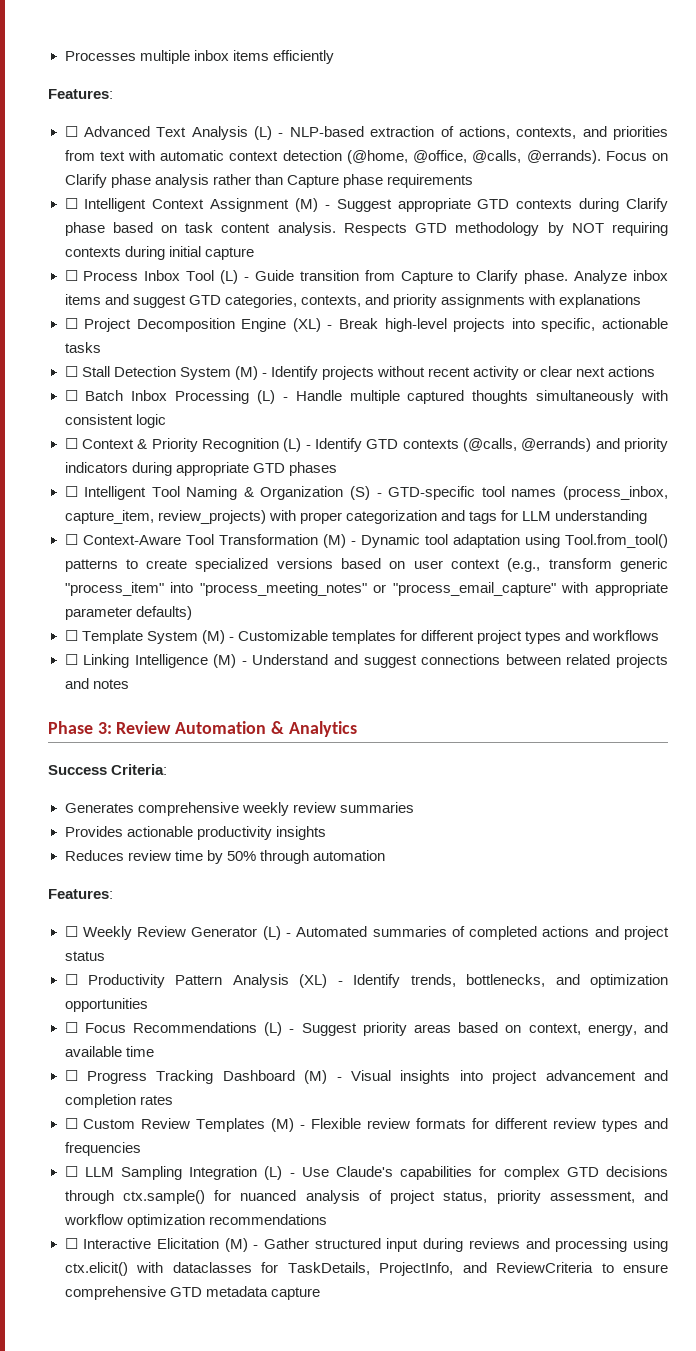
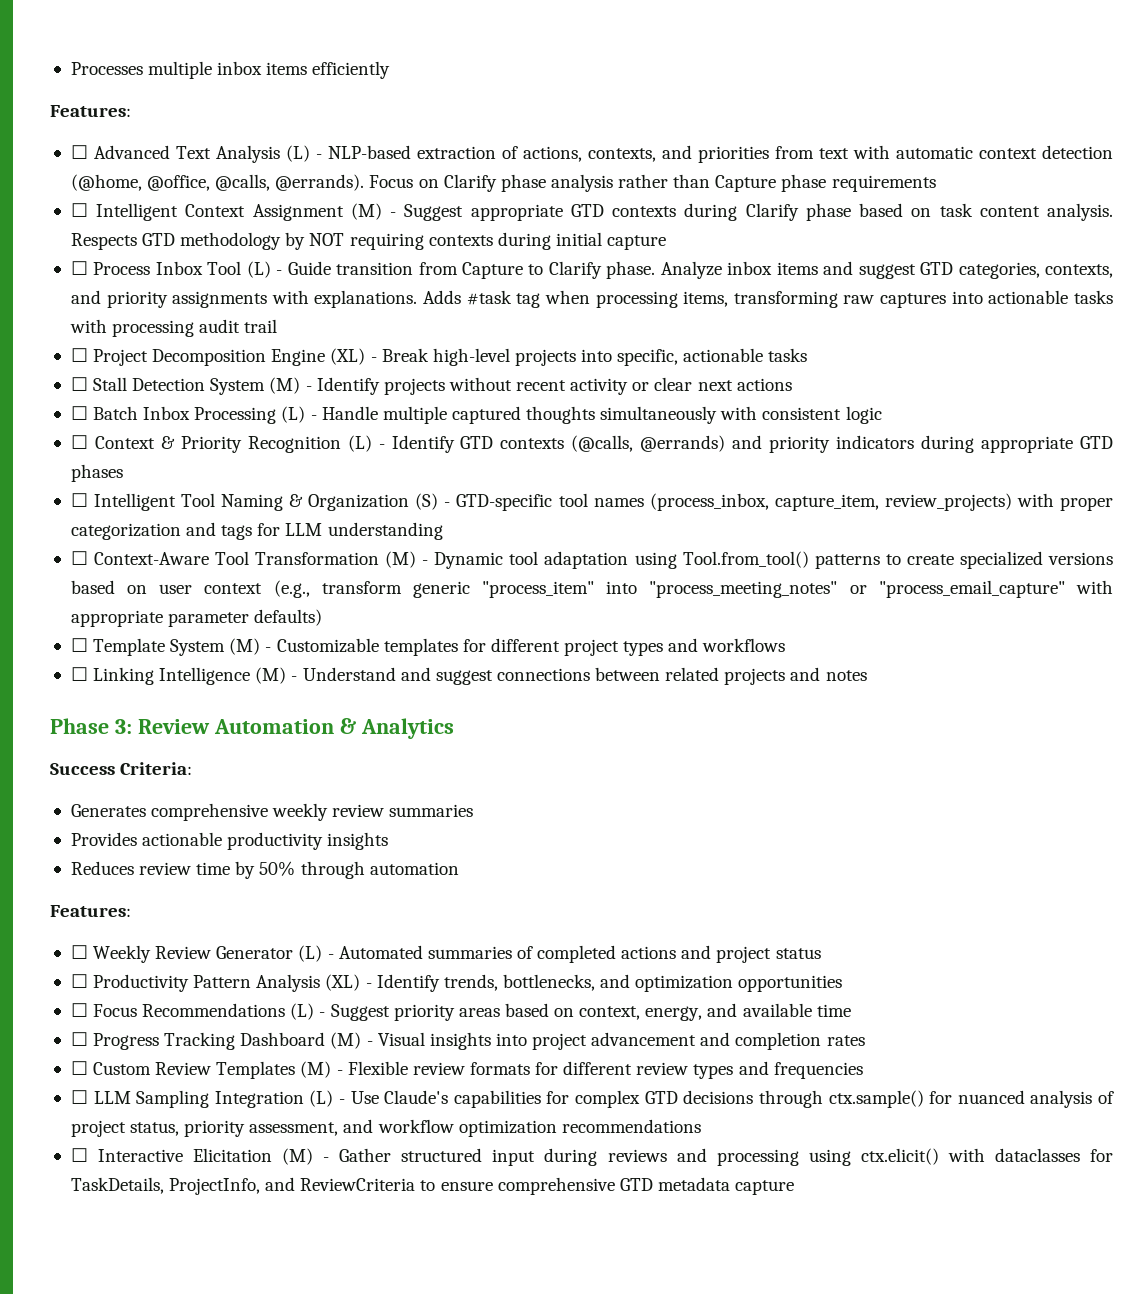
[559,294,641,308] explanations -> [314,290,1114,308] [69,319,278,337] explanations. Adds #task tag when processing items, transforming raw captures into actionable tasks with processing audit trail

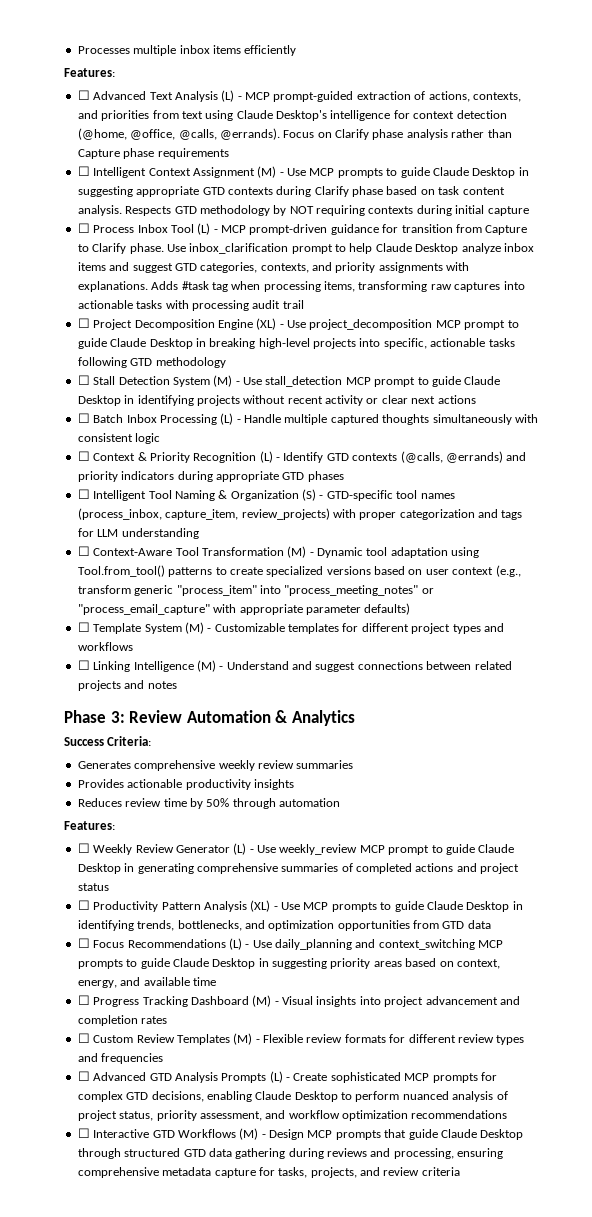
[327,145,411,159] NLP-based -> [245,91,354,102] MCP prompt-guided
[852,145,973,159] with automatic -> [205,110,410,121] using Claude Desktop's intelligence for
[404,204,464,221] Suggest -> [287,167,529,178] [77,186,133,197] Use MCP prompts to guide Claude Desktop in suggesting
[287,261,331,275] Guide -> [221,224,399,235] MCP prompt-driven guidance for
[660,261,722,279] Analyze -> [166,243,501,254] Use inbox_clarification prompt to help Claude Desktop analyze
[381,348,429,362] Break -> [287,319,519,330] [77,338,256,349] Use project_decomposition MCP prompt to guide Claude Desktop in breaking
(808, 355) none -> [77,357,226,368] following GTD methodology
[316,377,380,395] Identify -> [243,376,501,387] [77,395,194,406] Use stall_detection MCP prompt to guide Claude Desktop in identifying
[338,945,423,959] Automated -> [257,844,515,855] [77,863,278,874] Use weekly_review MCP prompt to guide Claude Desktop in generating comprehensive
[376,974,440,992] Identify -> [281,901,523,912] [77,920,134,931] Use MCP prompts to guide Claude Desktop in identifying
(843, 983) none -> [413,920,491,929] from GTD data
[330,1004,390,1021] Suggest -> [252,939,504,950] [77,958,327,969] Use daily_planning and context_switching MCP prompts to guide Claude Desktop in suggesting
[93,1090,953,1108] LLM Sampling Integration (L) - Use Claude's capabilities for complex GTD decisions through ctx.sample() for -> [93,1071,497,1083] [77,1091,400,1102] Advanced GTD Analysis Prompts (L) - Create sophisticated MCP prompts for complex GTD decisions, enabling Claude Desktop to perform
[193,1148,1113,1166] [70,1177,795,1195] Elicitation (M) - Gather structured input during reviews and processing using ctx.elicit() with dataclasses for TaskDetails, ProjectInfo, and ReviewCriteria to ensure comprehensive GTD metadata capture -> [152,1128,524,1140] [77,1148,504,1159] [77,1167,460,1178] GTD Workflows (M) - Design MCP prompts that guide Claude Desktop through structured GTD data gathering during reviews and processing, ensuring comprehensive metadata capture for tasks, projects, and review criteria

